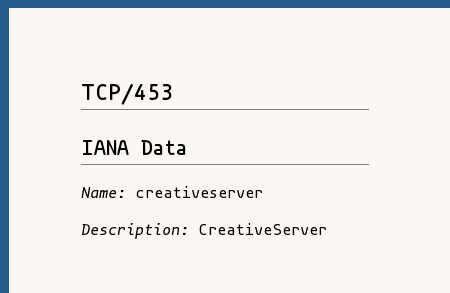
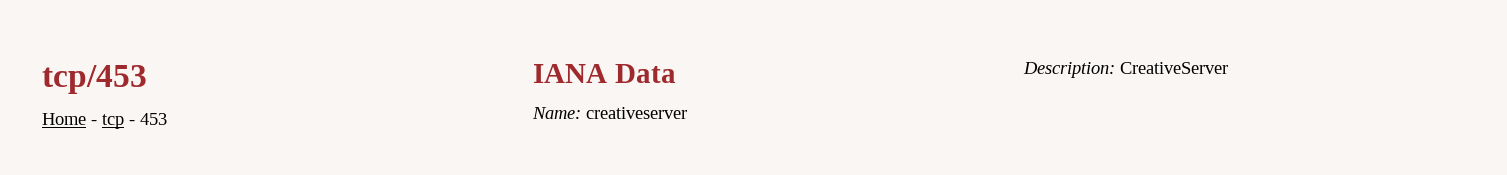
[81,83,173,105] TCP/453 -> [42,65,147,94] [42,113,167,129] tcp/453 // Home - tcp - 453

